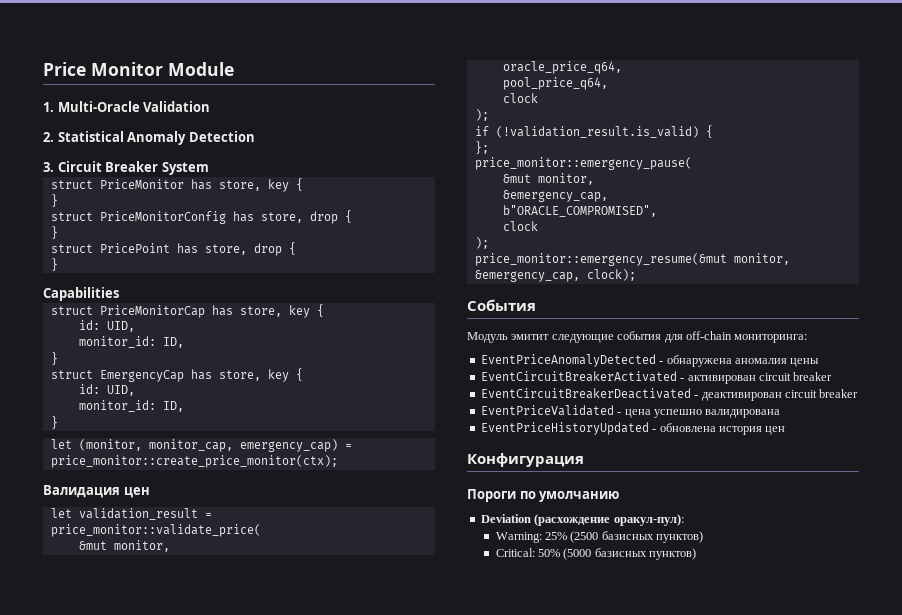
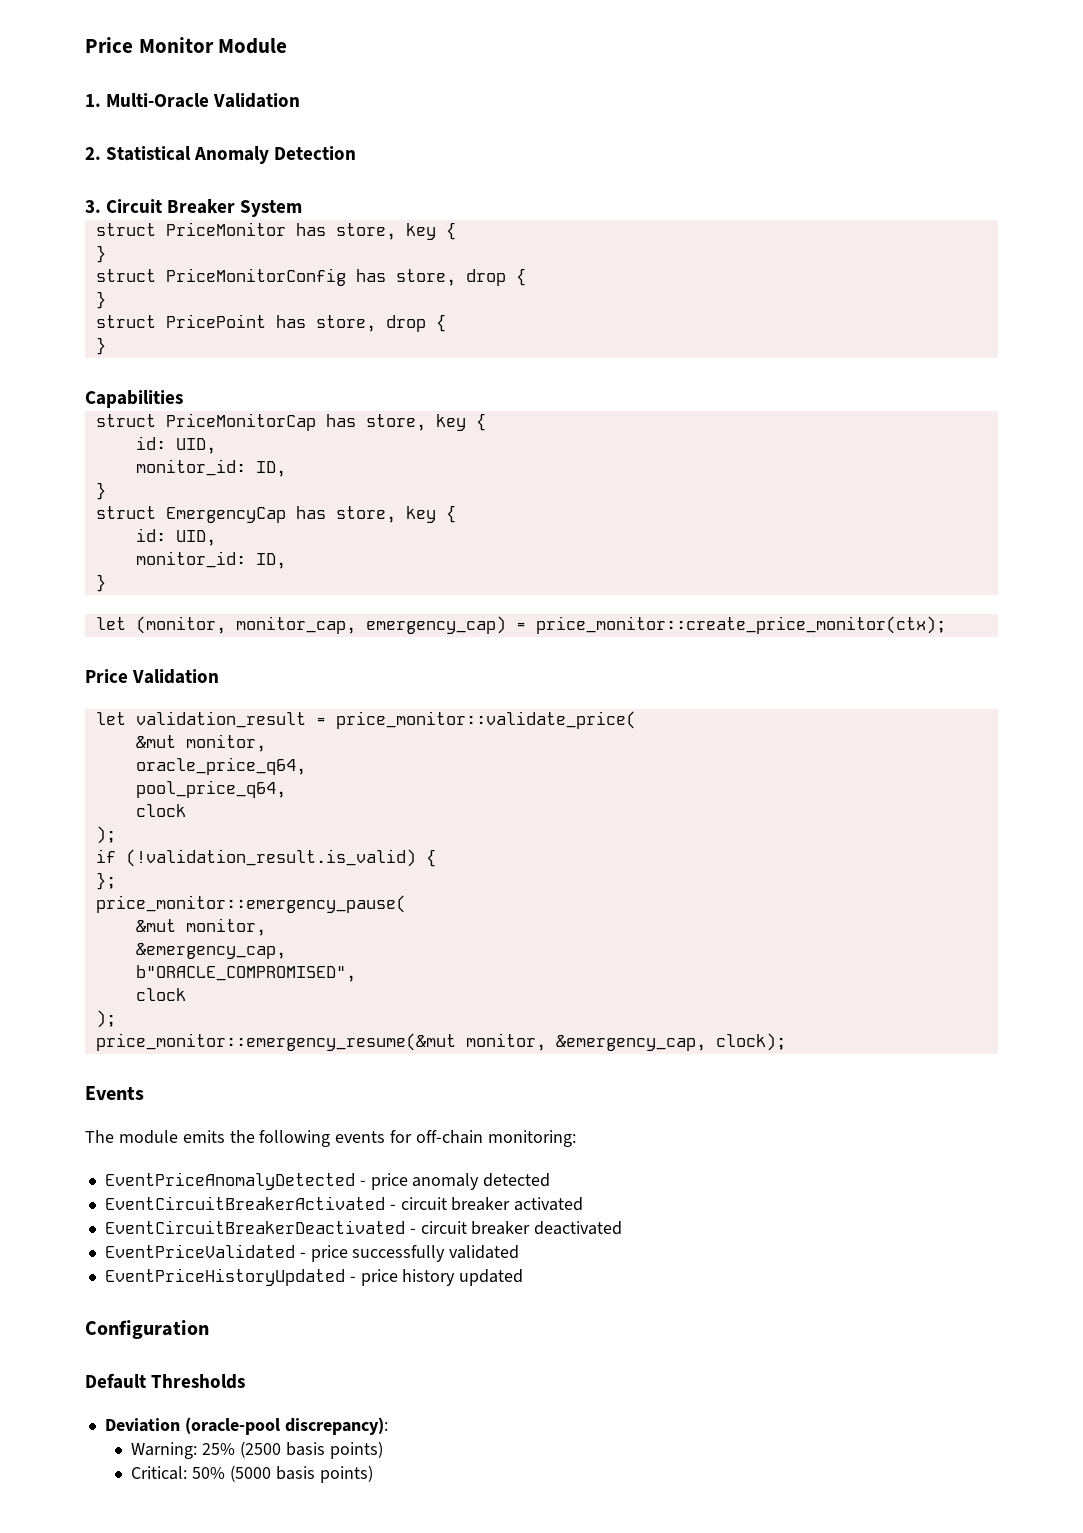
[43,485,150,498] Валидация цен -> [85,669,220,684] Price Validation
[467,299,536,311] [467,331,808,343] События // Модуль эмитит следующие события для off-chain мониторинга: -> [85,1086,144,1100] [85,1130,576,1147] Events // The module emits the following events for off-chain monitoring:
[666,355,820,367] обнаружена аномалия цены -> [370,1173,551,1190] price anomaly detected
[687,372,833,384] активирован circuit breaker -> [400,1197,584,1211] circuit breaker activated
[701,389,859,401] деактивирован circuit breaker -> [420,1221,623,1235] circuit breaker deactivated
[624,409,781,418] цена успешно валидирована -> [310,1245,520,1262] price successfully validated
[659,423,786,435] [467,453,584,467] [467,489,620,502] обновлена история цен // Конфигурация // Пороги по умолчанию -> [360,1269,524,1286] [85,1320,209,1339] [85,1373,246,1389] price history updated // Configuration // Default Thresholds
[534,514,684,526] (расхождение оракул-пул): -> [184,1417,388,1435] (oracle-pool discrepancy):
[601,531,704,543] базисных пунктов) -> [285,1441,383,1459] basis points)
[594,548,697,560] базисных пунктов) -> [275,1465,373,1483] basis points)

